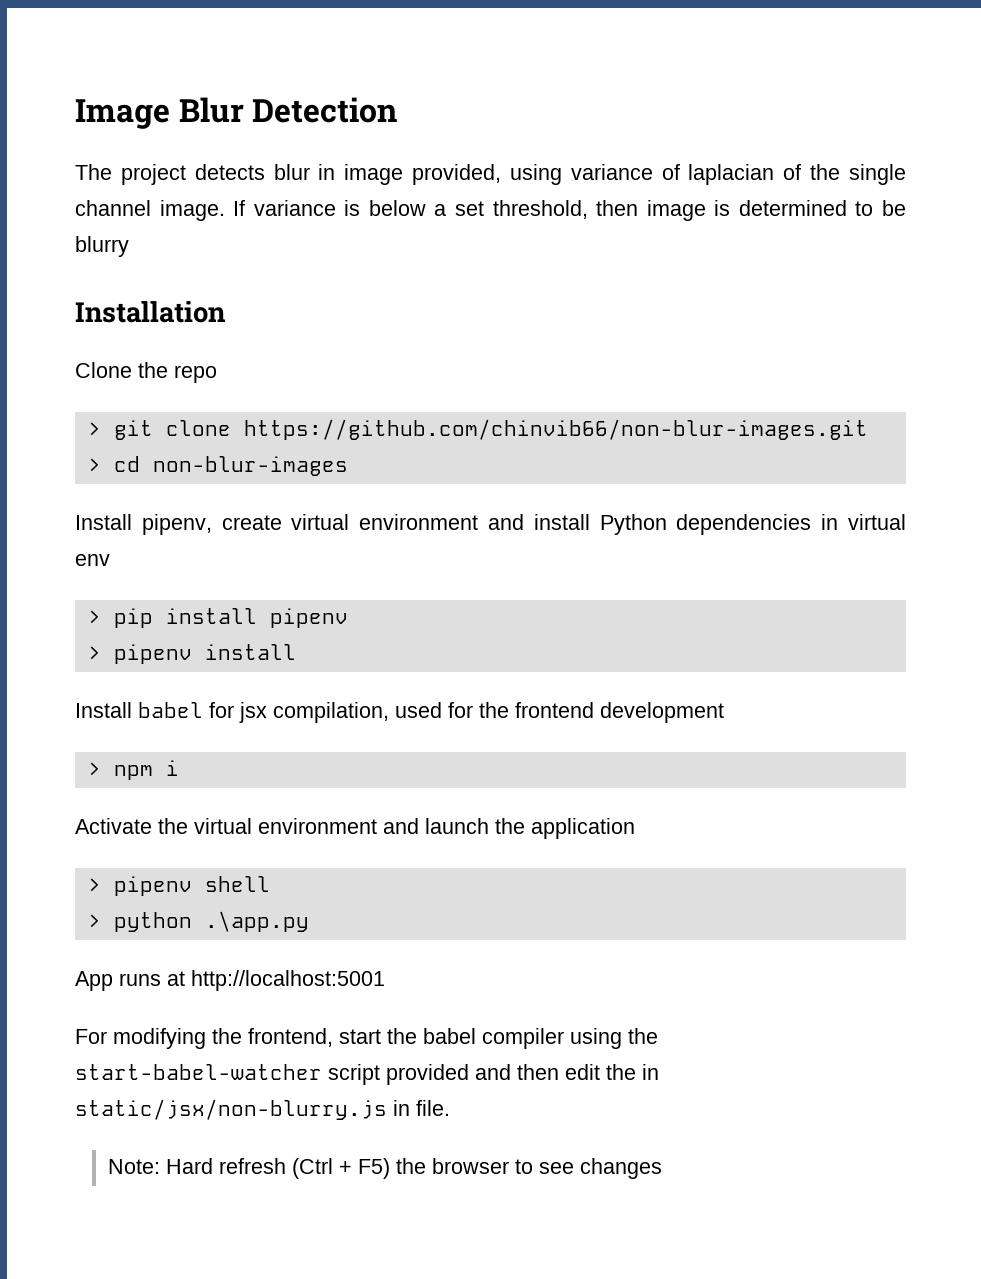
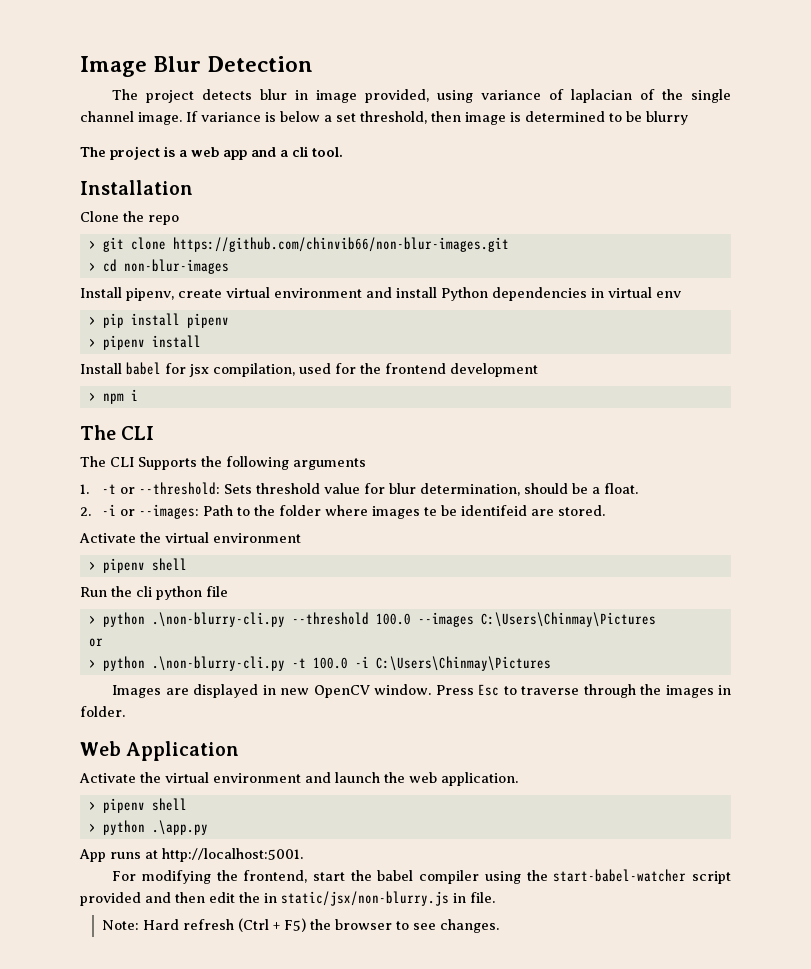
(129, 246) none -> [80,146,343,160] // The project is a web app and a cli tool.
(179, 768) none -> [80,425,155,440] [80,456,366,470] [80,482,639,496] [80,504,606,519] [79,532,301,543] [88,558,187,573] [80,586,228,600] [88,612,656,627] [88,638,103,647] [88,656,551,671] [112,684,732,698] [80,706,125,717] [80,741,240,761] // The CLI // The CLI Supports the following arguments // 1. -t or --threshold: Sets threshold value for blur determination, should be a float. // 2. -i or --images: Path to the folder where images te be identifeid are stored. // Activate the virtual environment // > pipenv shell // Run the cli python file // > python .\non-blurry-cli.py --threshold 100.0 --images C:\Users\Chinmay\Pictures // or // > python .\non-blurry-cli.py -t 100.0 -i C:\Users\Chinmay\Pictures // Images are displayed in new OpenCV window. Press Esc to traverse through the images in folder. // Web Application
[531,818,635,839] application -> [409,772,518,786] web application.
[191,970,385,991] http://localhost:5001 -> [162,848,303,862] http://localhost:5001.
[579,1158,662,1179] changes -> [440,919,500,933] changes.

